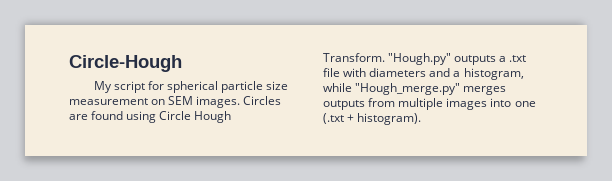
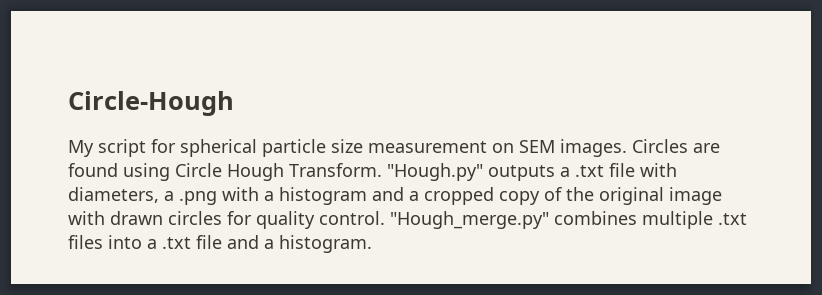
[369,68,524,80] [323,83,507,95] [323,98,536,110] [323,113,422,125] diameters and a histogram, while "Hough_merge.py" merges outputs from multiple images into one (.txt + histogram). -> [68,187,722,205] [68,211,747,229] [68,235,372,253] diameters, a .png with a histogram and a cropped copy of the original image with drawn circles for quality control. "Hough_merge.py" combines multiple .txt files into a .txt file and a histogram.

